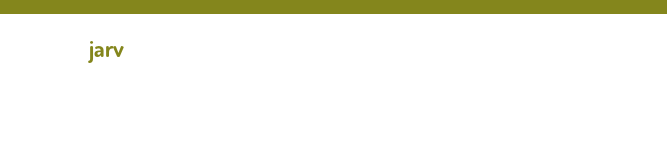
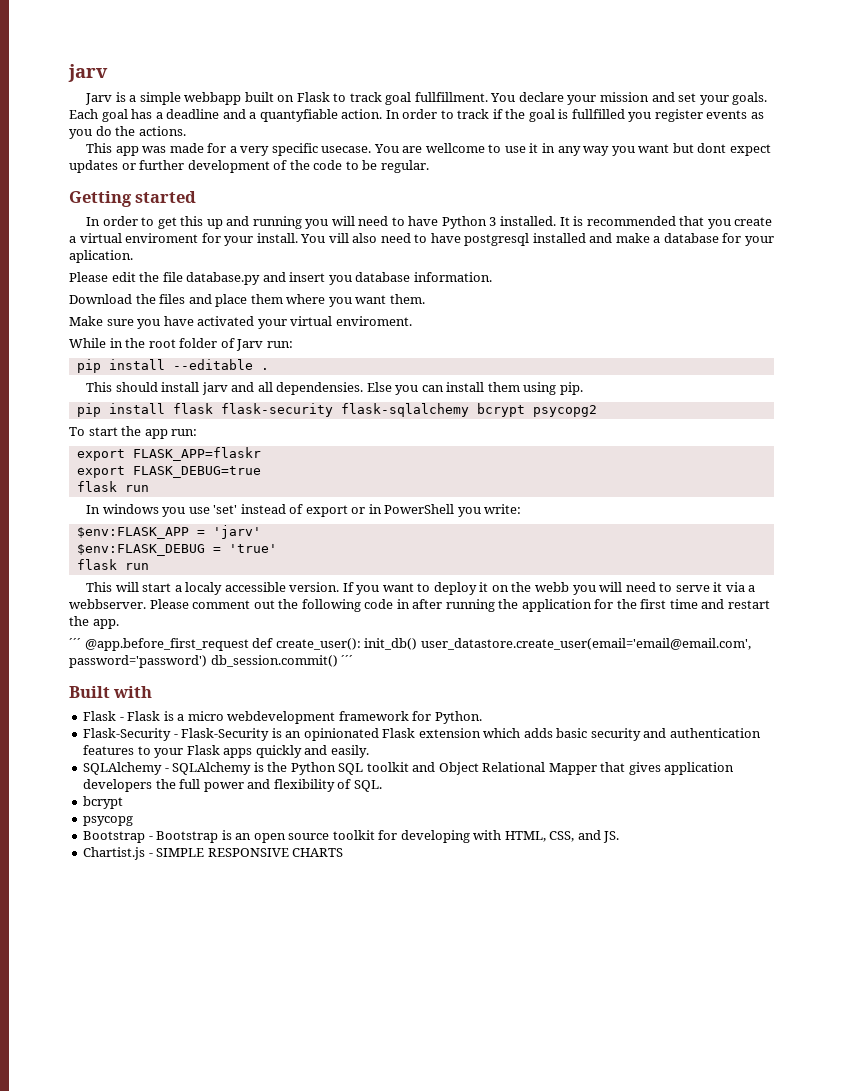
[88,41,124,63] jarv -> [68,64,108,82] [85,92,768,105] [69,109,764,122] [69,126,186,139] [86,143,771,156] [69,160,429,173] [69,191,197,207] [86,216,773,229] [69,233,774,246] [69,250,133,263] [69,272,492,285] [69,294,425,307] [69,316,412,329] [69,338,293,351] [76,359,269,373] [86,382,583,395] [76,403,597,417] [69,426,198,439] [76,447,261,461] [76,466,261,478] [76,481,149,492] [86,504,522,517] [76,525,261,539] [76,544,277,556] [76,559,149,570] [86,582,756,595] [69,599,770,612] [69,616,119,629] [69,638,751,651] [69,655,354,668] [69,686,153,698] [83,711,482,724] [83,728,761,741] [83,745,369,758] [83,762,735,775] [83,779,382,792] [83,796,124,809] [83,816,134,826] [83,830,620,843] [83,847,344,860] jarv // Jarv is a simple webbapp built on Flask to track goal fullfillment. You declare your mission and set your goals. Each goal has a deadline and a quantyfiable action. In order to track if the goal is fullfilled you register events as you do the actions. // This app was made for a very specific usecase. You are wellcome to use it in any way you want but dont expect updates or further development of the code to be regular. // Getting started // In order to get this up and running you will need to have Python 3 installed. It is recommended that you create a virtual enviroment for your install. You vill also need to have postgresql installed and make a database for your aplication. // Please edit the file database.py and insert you database information. // Download the files and place them where you want them. // Make sure you have activated your virtual enviroment. // While in the root folder of Jarv run: // pip install --editable . // This should install jarv and all dependensies. Else you can install them using pip. // pip install flask flask-security flask-sqlalchemy bcrypt psycopg2 // To start the app run: // export FLASK_APP=flaskr // export FLASK_DEBUG=true // flask run // In windows you use 'set' instead of export or in PowerShell you write: // $env:FLASK_APP = 'jarv' // $env:FLASK_DEBUG = 'true' // flask run // This will start a localy accessible version. If you want to deploy it on the webb you will need to serve it via a webbserver. Please comment out the following code in after running the application for the first time and restart the app. // ´´´ @app.before_first_request def create_user(): init_db() user_datastore.create_user(email='email@email.com', password='password') db_session.commit() ´´´ // Built with // Flask - Flask is a micro webdevelopment framework for Python. // Flask-Security - Flask-Security is an opinionated Flask extension which adds basic security and authentication features to your Flask apps quickly and easily. // SQLAlchemy - SQLAlchemy is the Python SQL toolkit and Object Relational Mapper that gives application developers the full power and flexibility of SQL. // bcrypt // psycopg // Bootstrap - Bootstrap is an open source toolkit for developing with HTML, CSS, and JS. // Chartist.js - SIMPLE RESPONSIVE CHARTS

